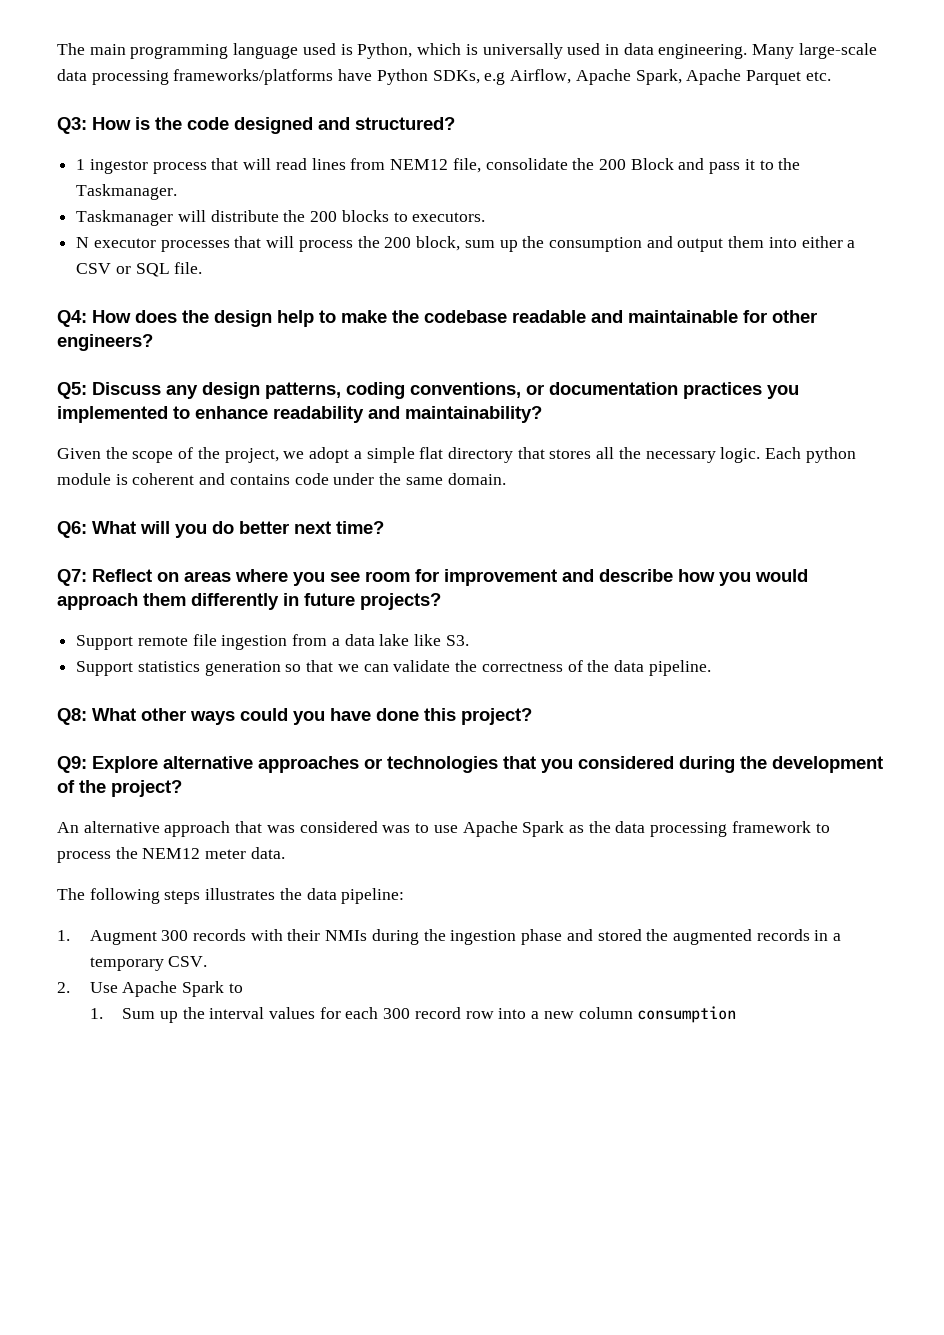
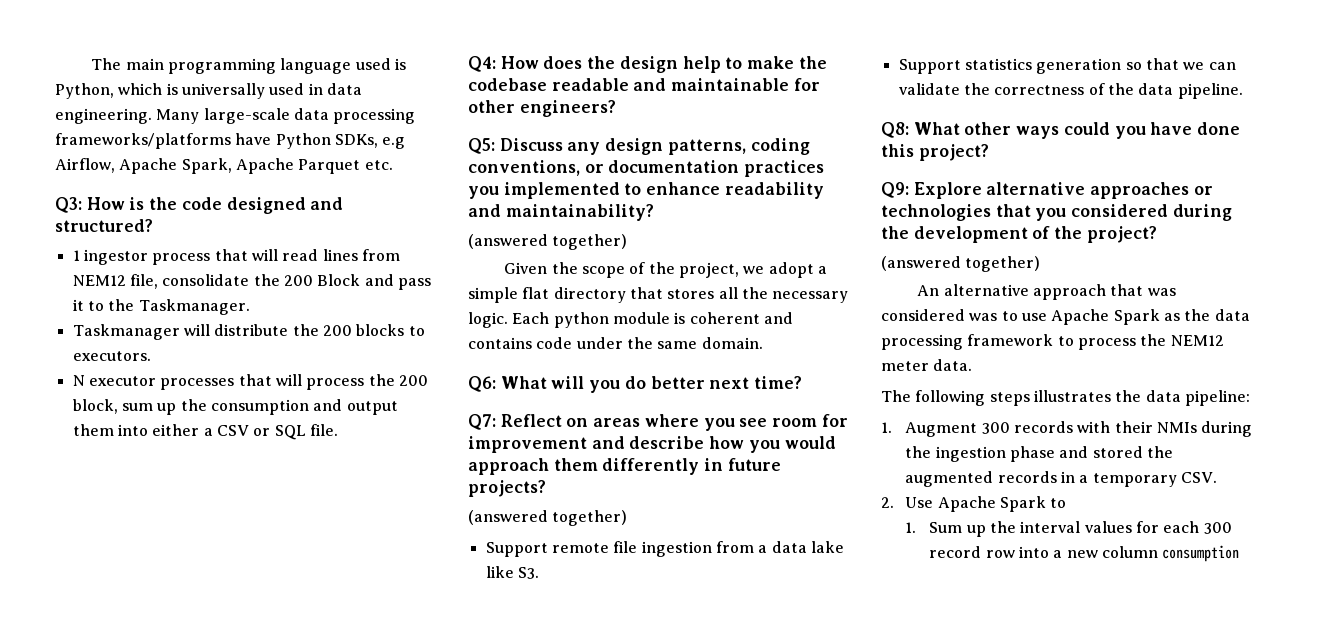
(542, 414) none -> [468,234,628,250] // (answered together)
(441, 601) none -> [468,510,628,526] // (answered together)
(182, 788) none -> [881,256,1041,272] // (answered together)

